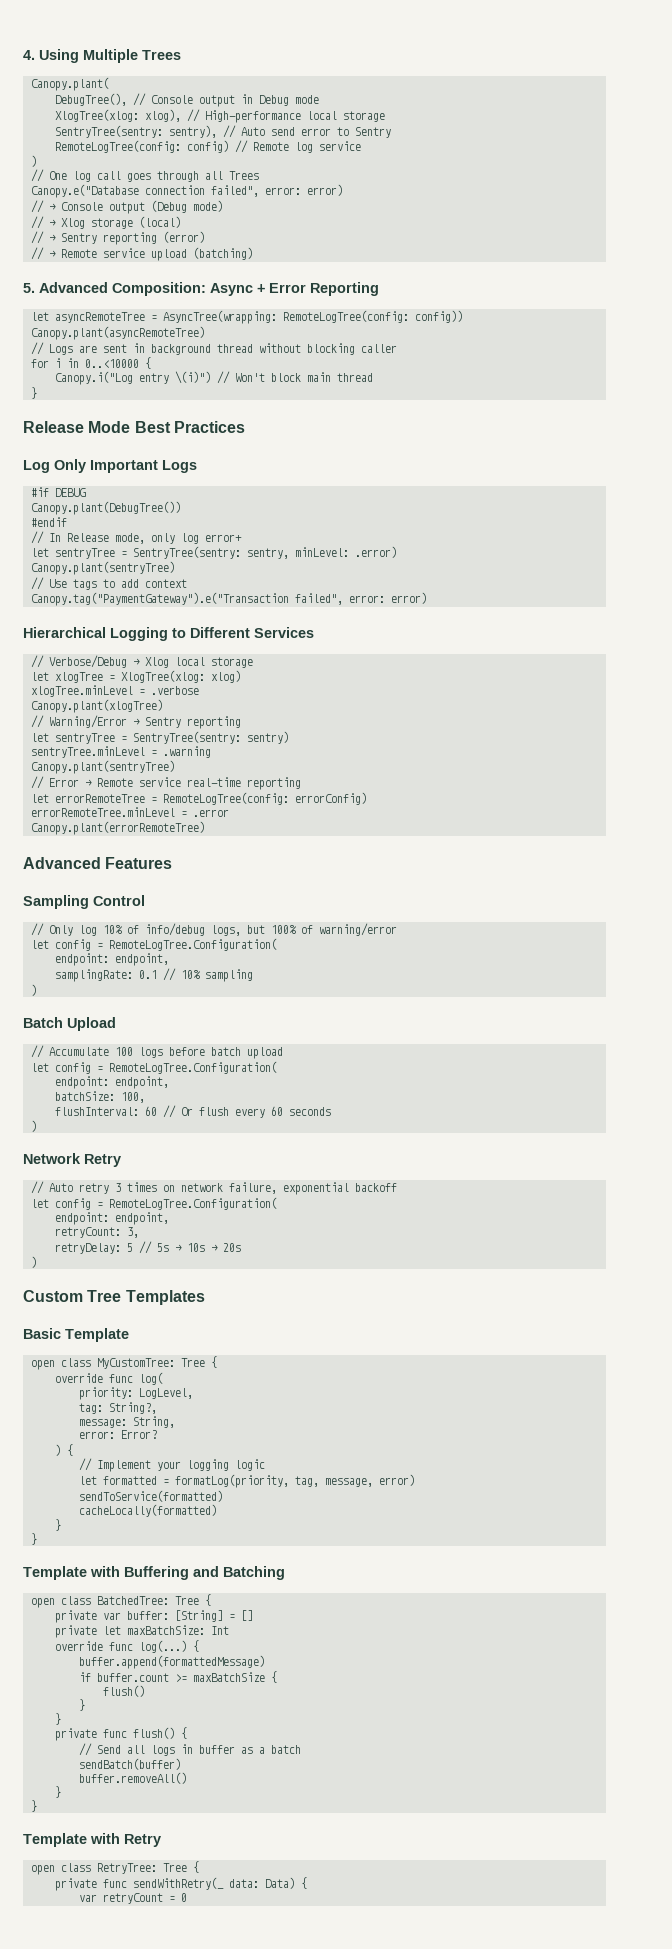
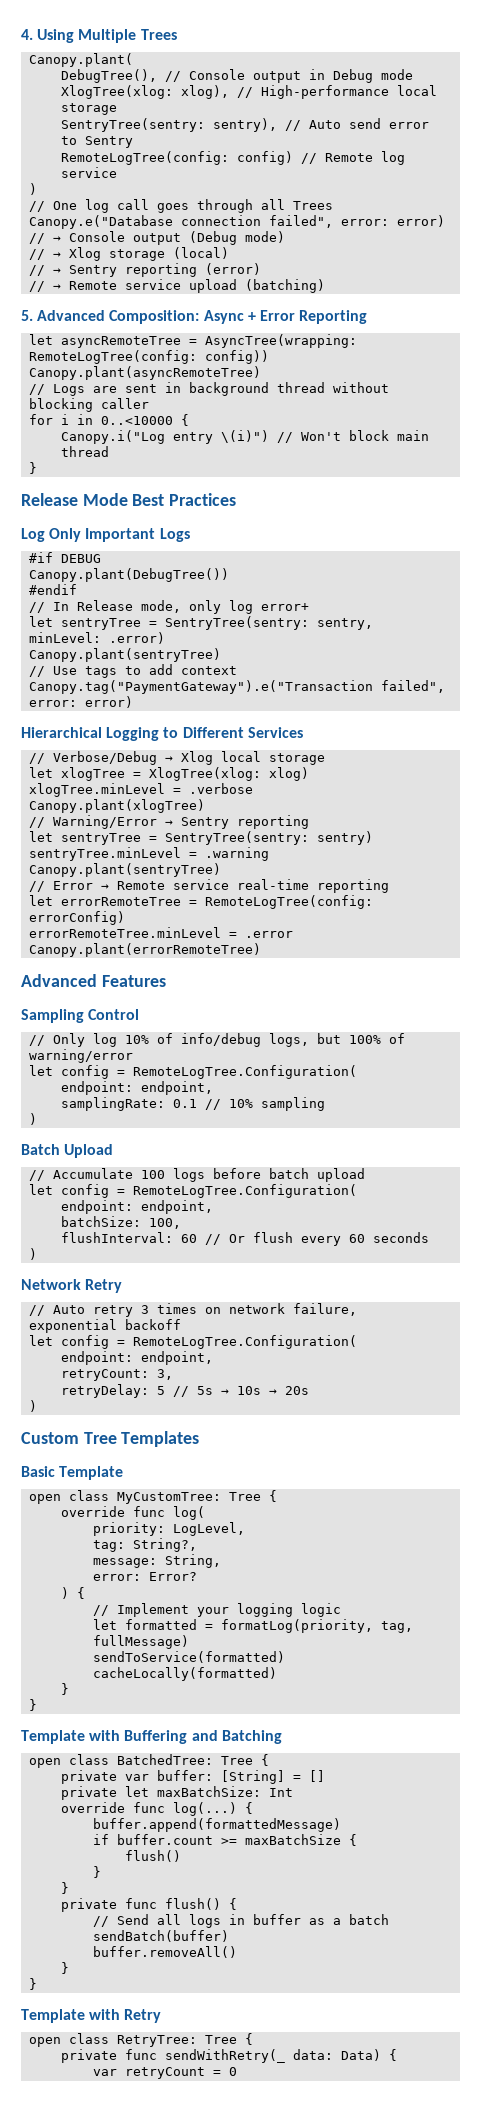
[324,1474,415,1487] message, error) -> [92,1635,189,1649] fullMessage)

